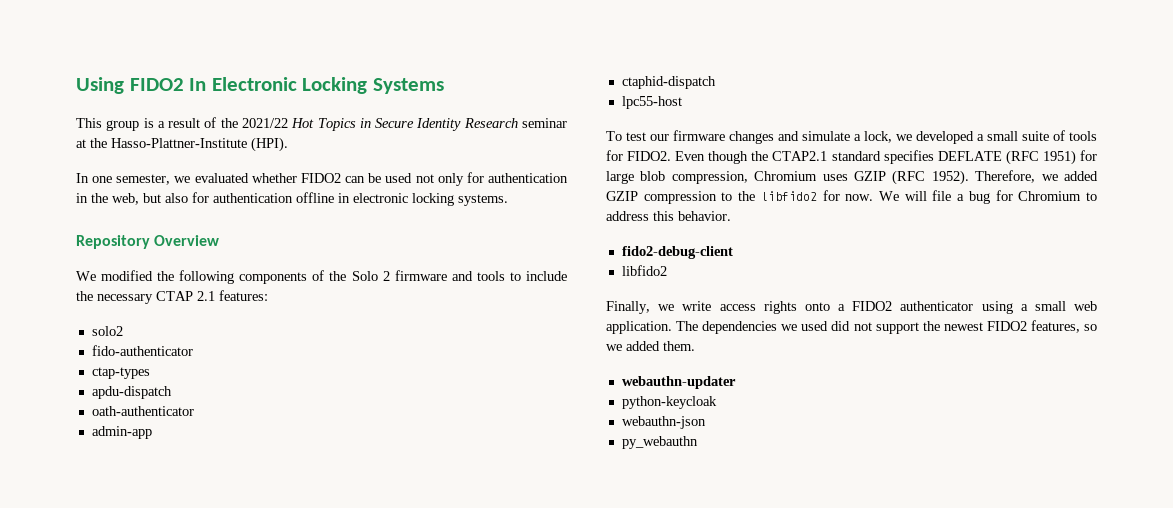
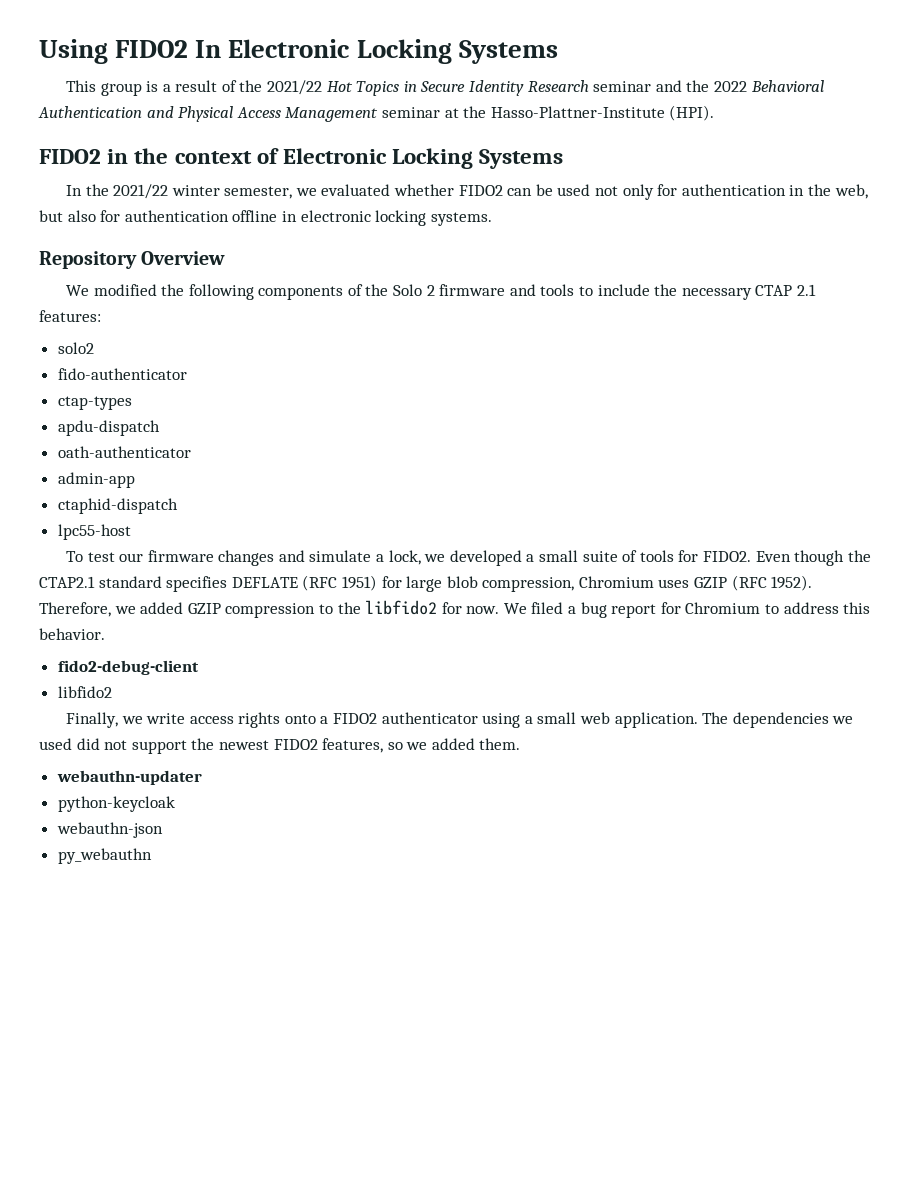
[76,137,288,152] [76,173,113,183] at the Hasso-Plattner-Institute (HPI). // In one -> [655,80,824,92] [38,105,715,122] [39,148,564,169] [65,184,220,199] and the 2022 Behavioral Authentication and Physical Access Management seminar at the Hasso-Plattner-Institute (HPI). // FIDO2 in the context of Electronic Locking Systems // In the 2021/22 winter
[904,190,952,201] will file -> [531,602,564,614] filed
(990, 197) none -> [611,604,657,618] report

